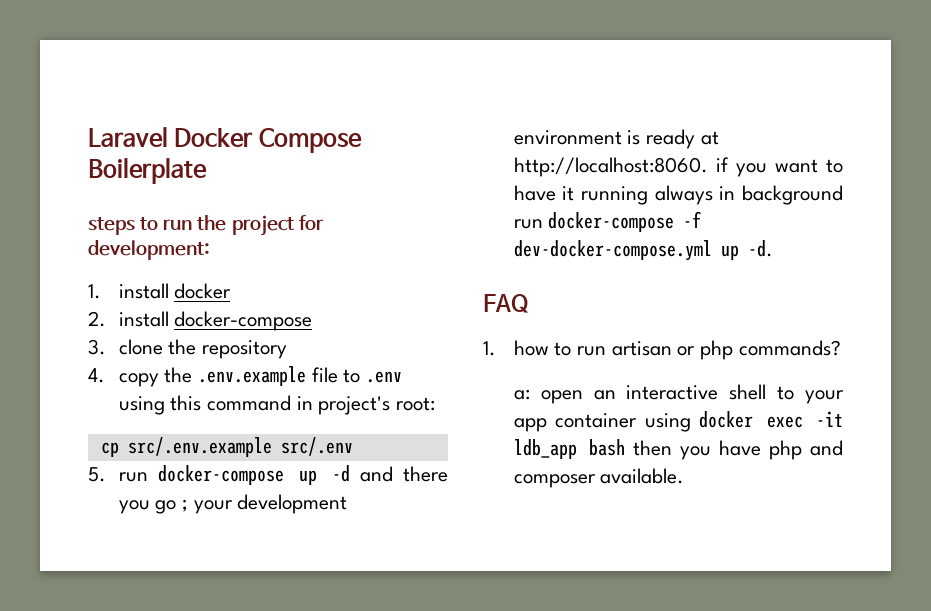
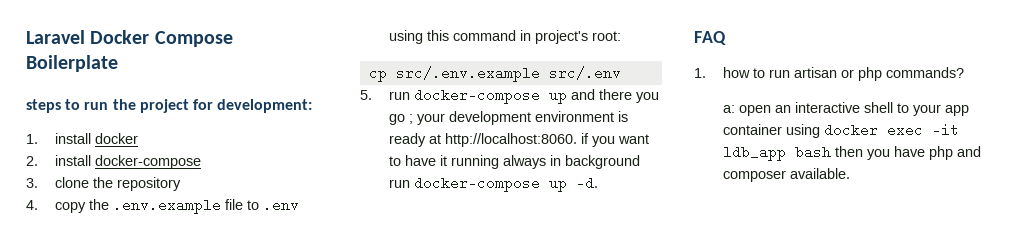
[332,465,351,482] -d -> (567, 98) none
[683,211,702,228] [513,240,712,261] -f dev-docker-compose.yml -> (540, 184) none

